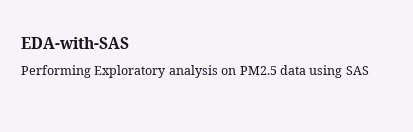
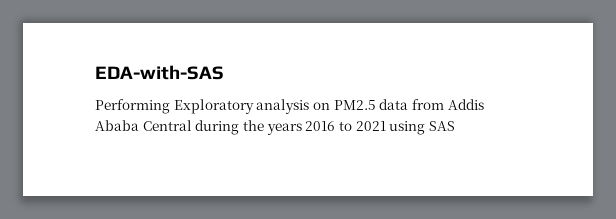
(306, 70) none -> [411,99,484,110] [95,120,386,135] from Addis Ababa Central during the years 2016 to 2021

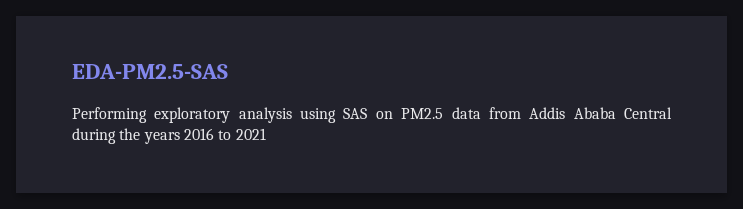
[95,65,224,80] EDA-with-SAS -> [72,64,228,79] EDA-PM2.5-SAS
[173,99,310,114] Exploratory analysis -> [154,107,368,123] exploratory analysis using SAS
[389,121,455,135] using SAS -> (266, 134) none

